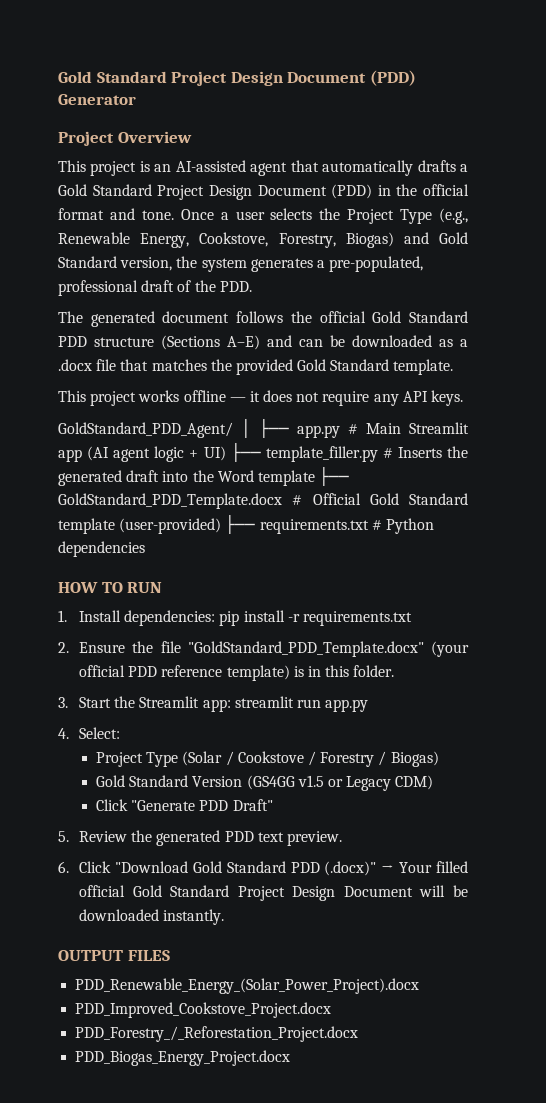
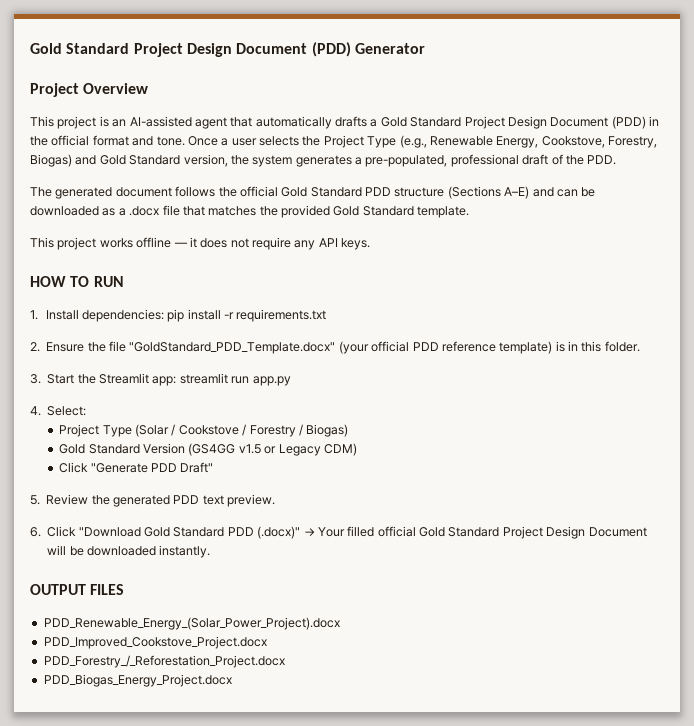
[58,418,469,438] [58,442,468,462] [58,466,350,486] [58,493,468,509] [58,514,434,534] [58,541,145,557] // GoldStandard_PDD_Agent/ │ ├── app.py # Main Streamlit app (AI agent logic + UI) ├── template_filler.py # Inserts the generated draft into the Word template ├── GoldStandard_PDD_Template.docx # Official Gold Standard template (user-provided) ├── requirements.txt # Python dependencies -> (371, 244) none

